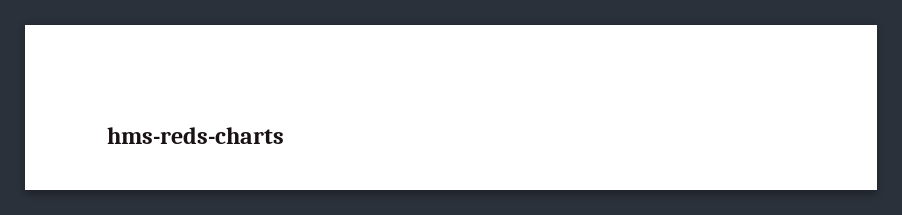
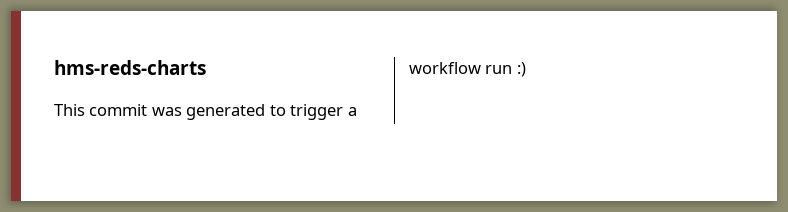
(284, 135) none -> [54,104,357,120] [409,62,526,77] // This commit was generated to trigger a workflow run :)

